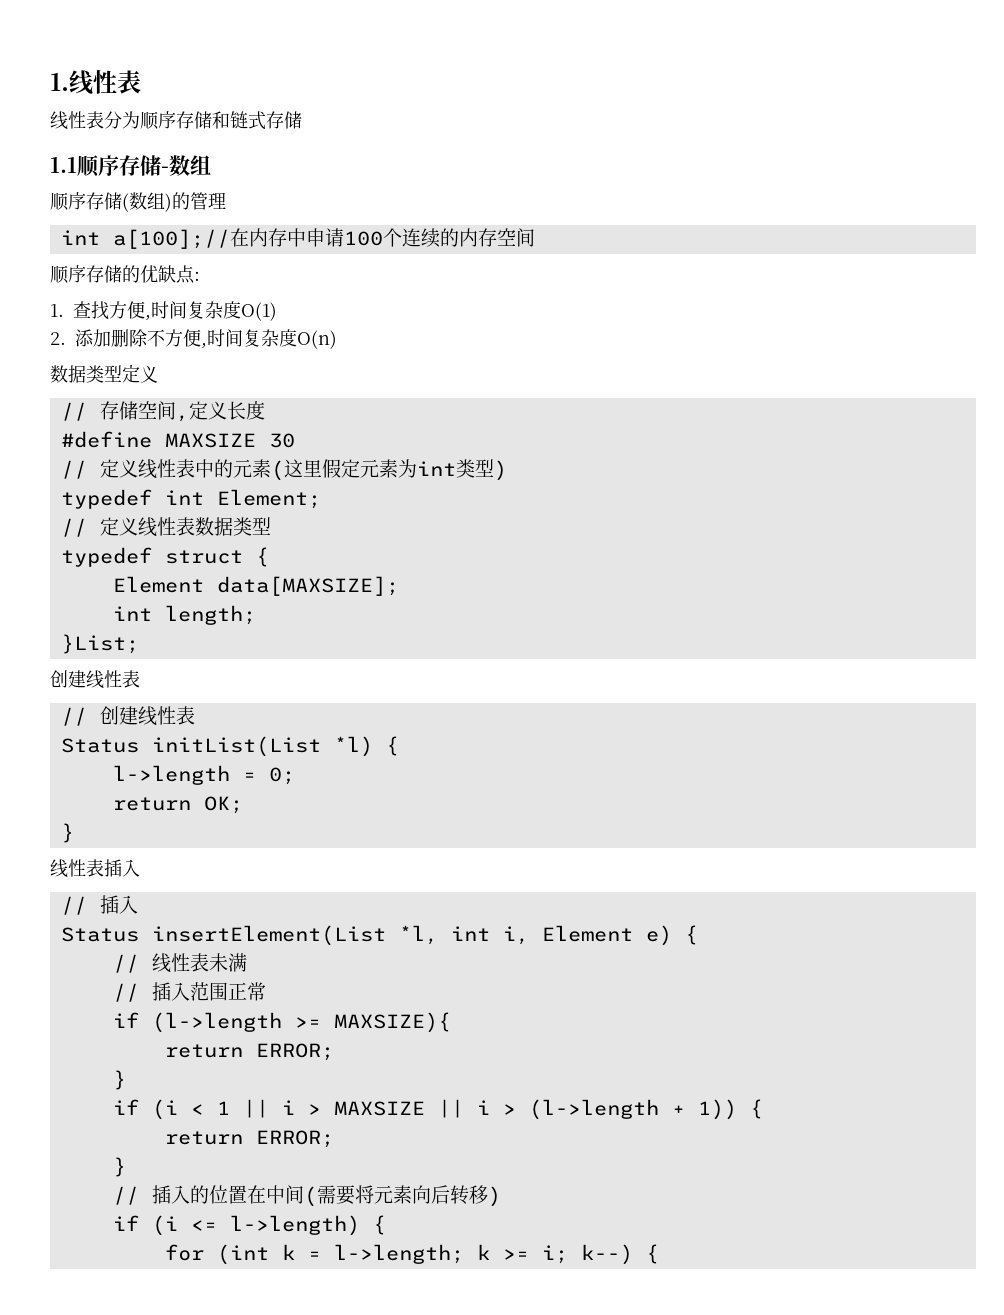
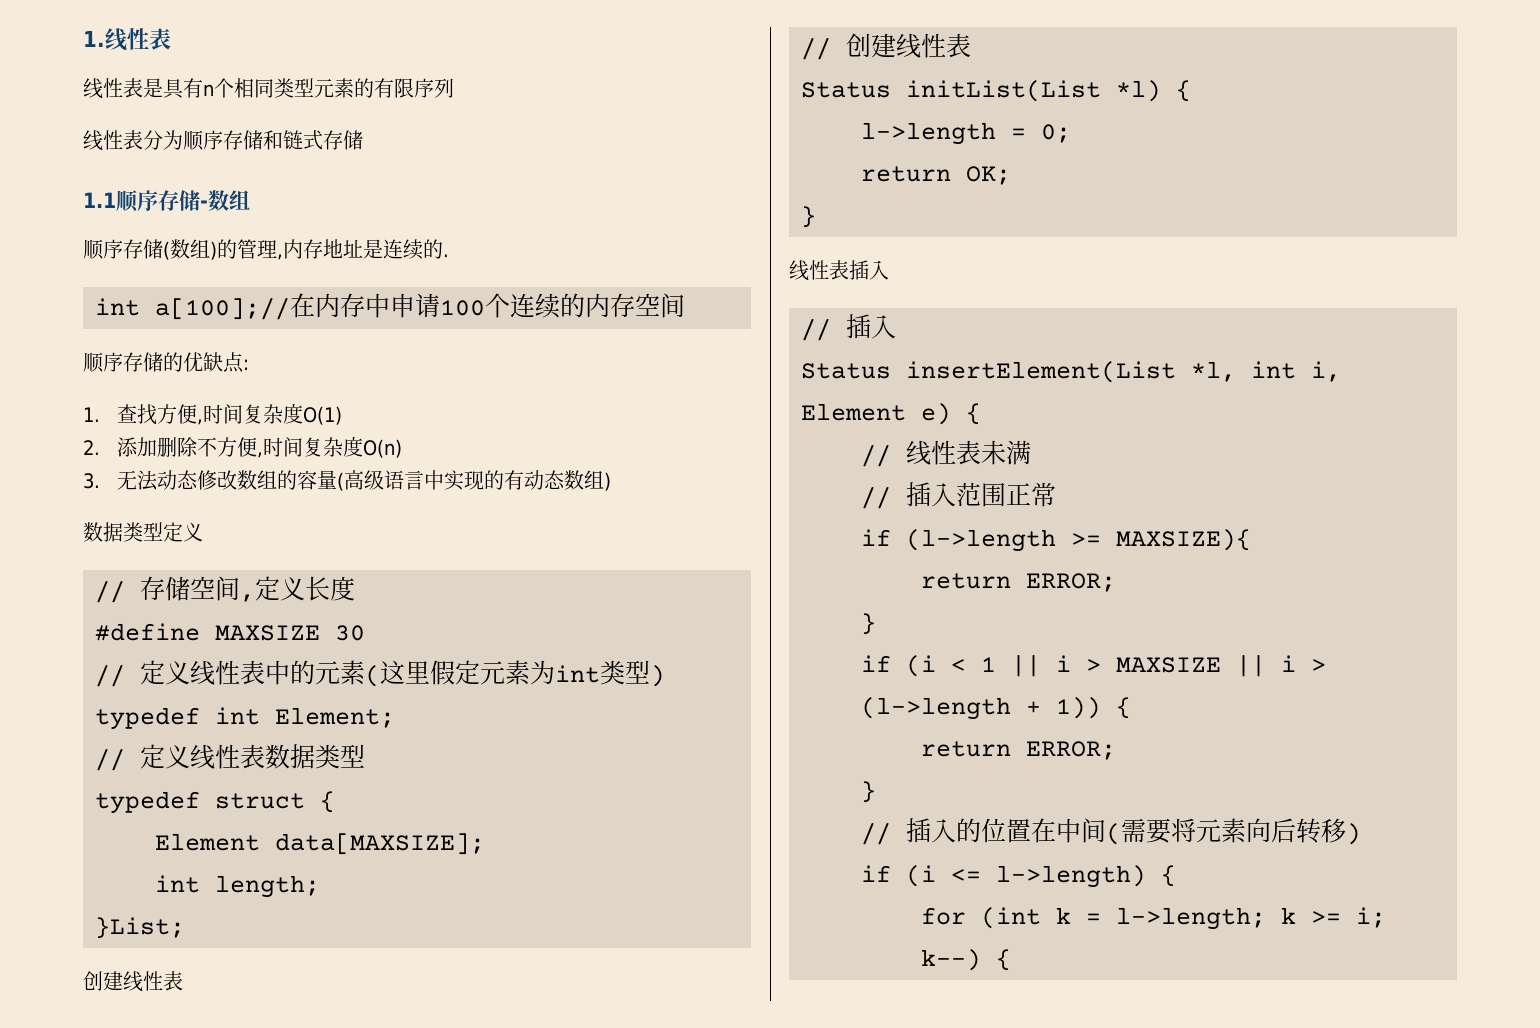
(141, 82) none -> [83,78,454,99] // 线性表是具有n个相同类型元素的有限序列
(226, 200) none -> [277,239,449,260] ,内存地址是连续的.
(337, 339) none -> [83,470,611,491] // 3.无法动态修改数组的容量(高级语言中实现的有动态数组)

